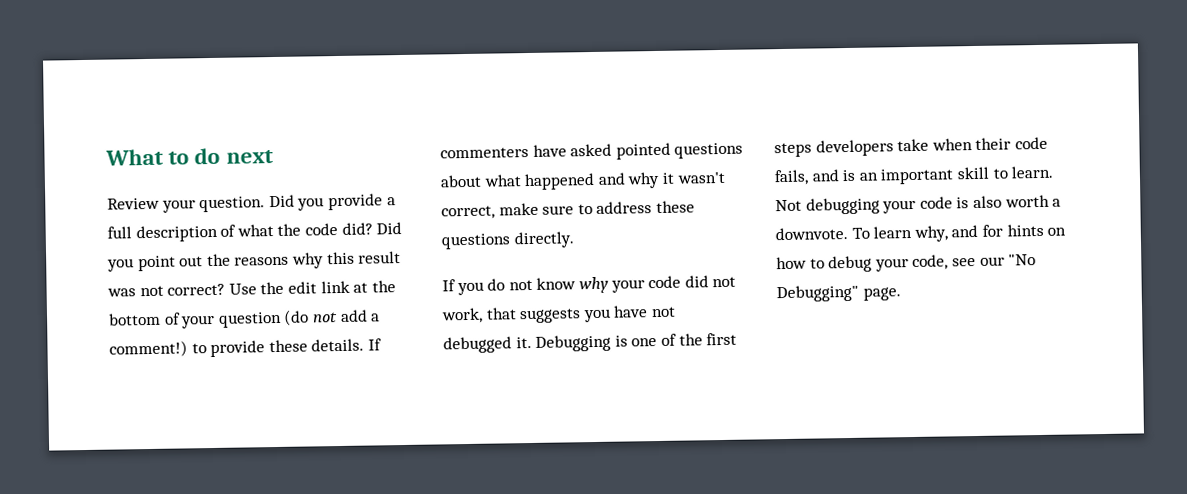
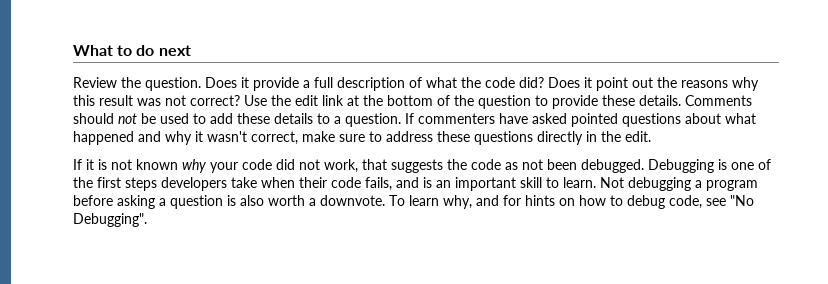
[161,194,325,213] your question. Did you -> [121,77,249,91] the question. Does it
[376,221,403,235] [107,258,134,272] Did you -> [548,77,592,88] Does it
[181,309,381,329] [109,338,365,358] your question (do not add a comment!) to provide these details. -> [454,95,752,109] [73,113,401,127] the question to provide these details. Comments should not be used to add these details to a question.
[513,231,575,249] [442,277,577,296] directly. // If you do not know -> [537,131,651,145] [73,159,178,170] directly in the edit. // If it is not known
[582,305,676,323] [443,336,532,354] you have not debugged it. -> [447,159,644,173] the code as not been debugged.
[882,196,953,214] your code -> [695,180,758,191] [73,195,223,209] a program before asking a question
[874,258,909,272] your -> (665, 202) none
[979,254,1037,266] [776,284,901,303] our "No Debugging" page. -> [730,195,754,206] [73,213,147,227] "No Debugging".

